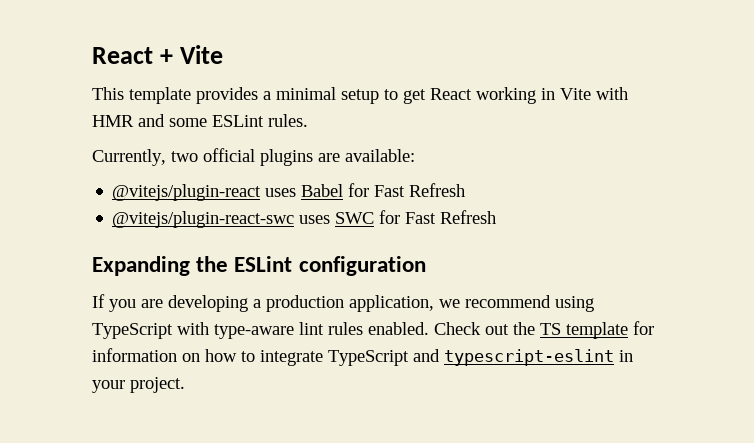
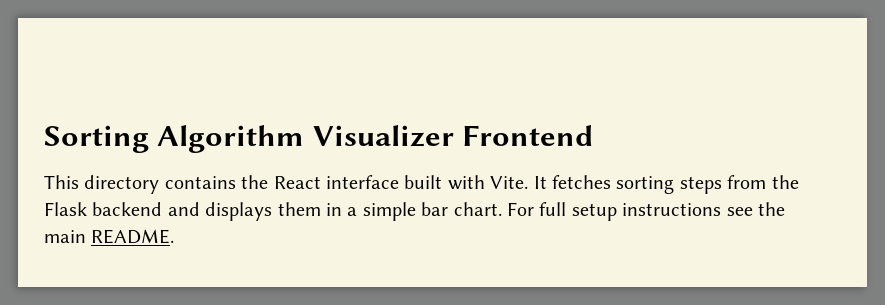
[92,45,224,64] [92,87,628,104] [92,114,308,127] [92,148,415,166] [112,183,466,201] [112,210,497,228] [92,256,426,276] [92,294,594,312] [92,321,654,339] [92,348,633,366] [92,377,185,393] React + Vite // This template provides a minimal setup to get React working in Vite with HMR and some ESLint rules. // Currently, two official plugins are available: // @vitejs/plugin-react uses Babel for Fast Refresh // @vitejs/plugin-react-swc uses SWC for Fast Refresh // Expanding the ESLint configuration // If you are developing a production application, we recommend using TypeScript with type-aware lint rules enabled. Check out the TS template for information on how to integrate TypeScript and typescript-eslint in your project. -> [44,125,594,153] [44,175,799,194] [44,202,785,221] [44,229,175,244] Sorting Algorithm Visualizer Frontend // This directory contains the React interface built with Vite. It fetches sorting steps from the Flask backend and displays them in a simple bar chart. For full setup instructions see the main README.

